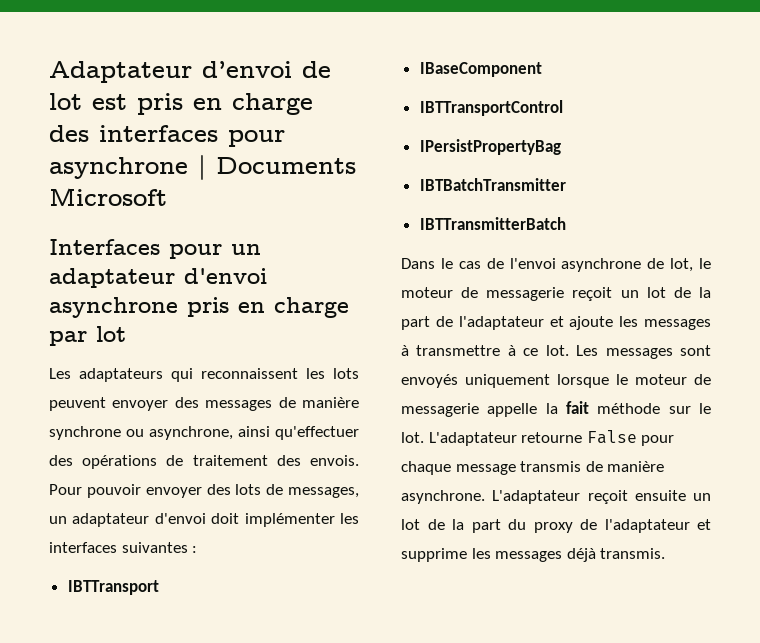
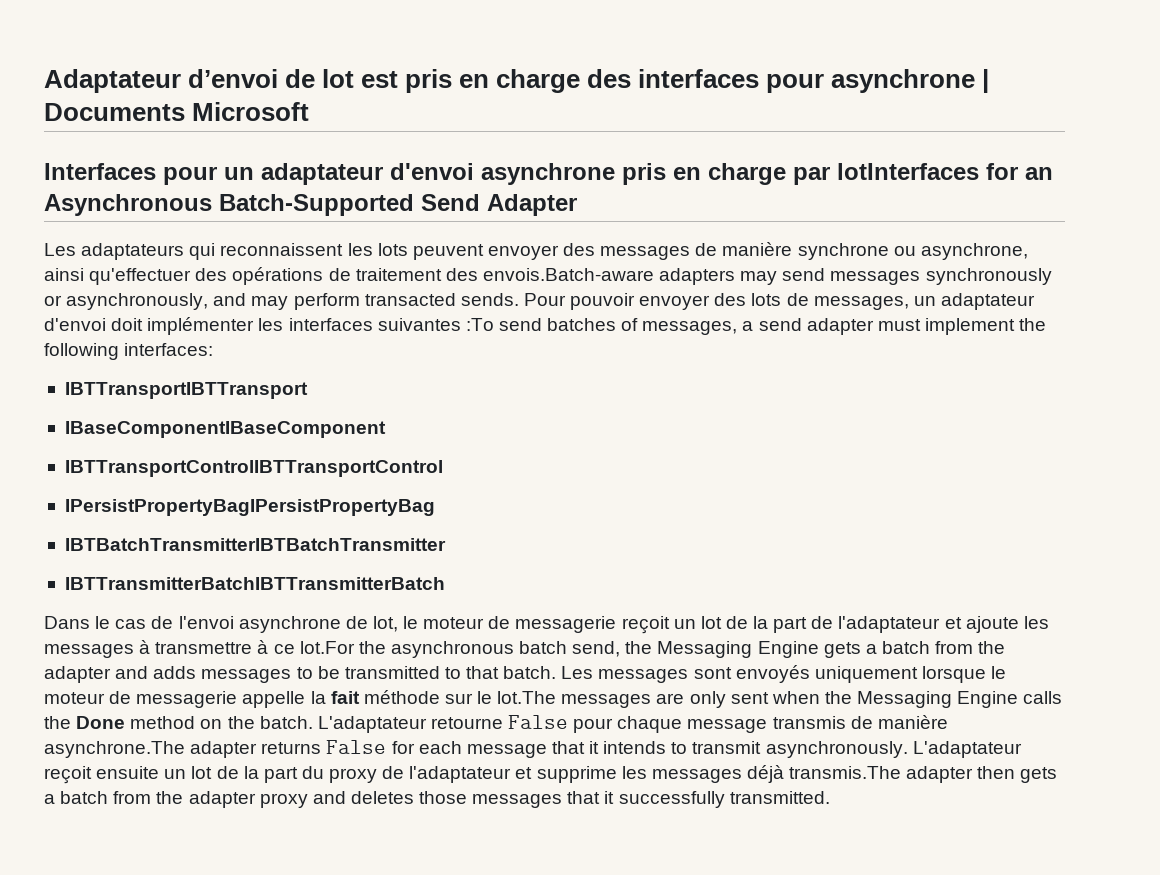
[96,326,126,342] lot -> [837,163,1053,180] [44,194,577,216] lotInterfaces for an Asynchronous Batch-Supported Send Adapter
[310,455,359,466] envois. -> [482,268,1052,285] [44,293,519,310] envois.Batch-aware adapters may send messages synchronously or asynchronously, and may perform transacted sends.
[192,546,198,553] [67,580,159,595] [419,62,542,77] [419,100,563,116] [419,139,561,155] [419,178,566,191] [419,217,566,230] : // IBTTransport // IBaseComponent // IBTTransportControl // IPersistPropertyBag // IBTBatchTransmitter // IBTTransmitterBatch -> [465,318,1047,335] [44,343,214,360] [64,382,308,399] [64,421,386,438] [64,460,443,477] [64,499,435,516] [64,538,446,551] [64,577,445,590] :To send batches of messages, a send adapter must implement the following interfaces: // IBTTransportIBTTransport // IBaseComponentIBaseComponent // IBTTransportControlIBTTransportControl // IPersistPropertyBagIPersistPropertyBag // IBTBatchTransmitterIBTBatchTransmitter // IBTTransmitterBatchIBTTransmitterBatch
[545,345,569,356] lot. -> [299,641,1006,658] [44,666,557,683] lot.For the asynchronous batch send, the Messaging Engine gets a batch from the adapter and adds messages to be transmitted to that batch.
[401,432,424,443] lot. -> [497,691,1063,708] [44,716,313,729] lot.The messages are only sent when the Messaging Engine calls the Done method on the batch.
[401,490,485,504] asynchrone. -> [44,740,908,758] asynchrone.The adapter returns False for each message that it intends to transmit asynchronously.
[600,548,666,559] transmis. -> [789,766,1058,783] [44,791,830,808] transmis.The adapter then gets a batch from the adapter proxy and deletes those messages that it successfully transmitted.

